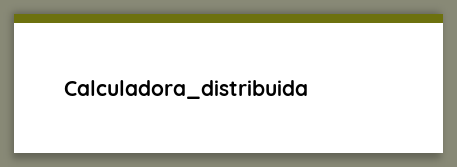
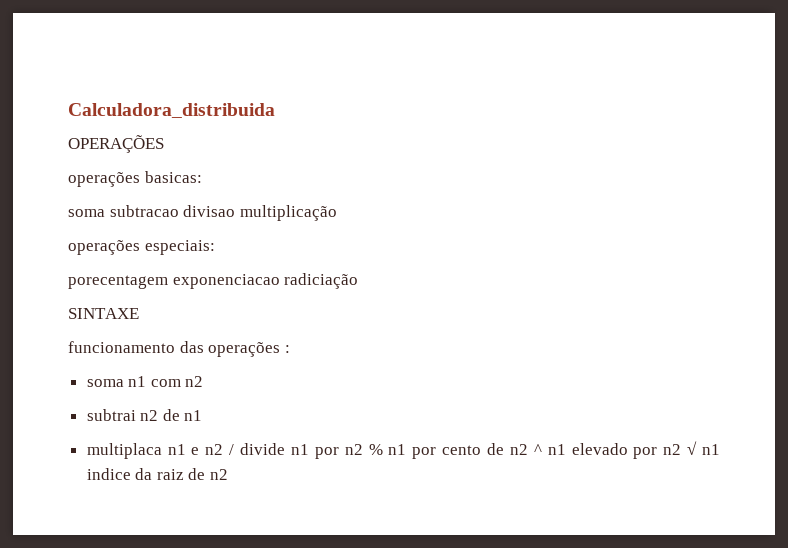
(308, 89) none -> [68,135,164,153] [68,171,202,187] [68,205,337,221] [68,240,215,255] [68,273,359,289] [68,308,139,319] [68,341,290,357] [86,376,204,387] [86,409,203,421] [86,441,721,459] [86,468,229,480] // OPERAÇÕES // operações basicas: // soma subtracao divisao multiplicação // operações especiais: // porecentagem exponenciacao radiciação // SINTAXE // funcionamento das operações : // soma n1 com n2 // subtrai n2 de n1 // multiplaca n1 e n2 / divide n1 por n2 % n1 por cento de n2 ^ n1 elevado por n2 √ n1 indice da raiz de n2

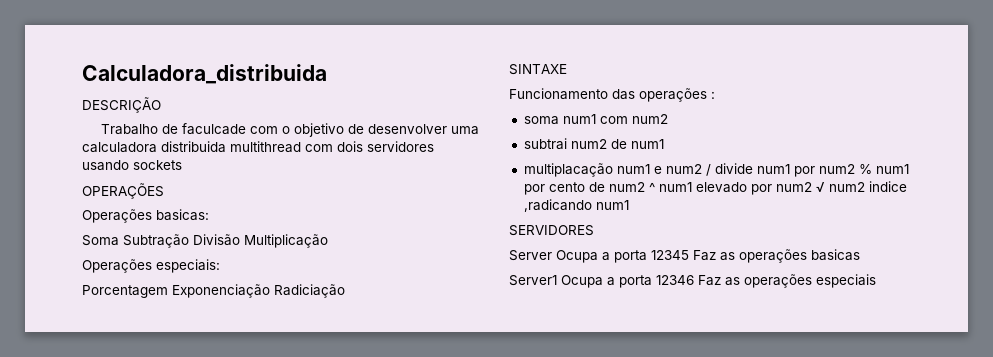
(275, 110) none -> [82,97,161,113] [100,123,479,137] [82,141,434,153] [82,160,182,171] // DESCRIÇÃO // Trabalho de faculcade com o objetivo de desenvolver uma calculadora distribuida multithread com dois servidores usando sockets
[68,172,140,187] operações -> [82,209,152,223] Operações
[68,205,337,221] [68,240,215,255] [68,273,359,289] soma subtracao divisao multiplicação // operações especiais: // porecentagem exponenciacao radiciação -> [82,234,328,248] [82,259,220,273] [82,284,345,298] Soma Subtração Divisão Multiplicação // Operações especiais: // Porcentagem Exponenciação Radiciação
[68,341,175,353] funcionamento -> [509,88,608,100] Funcionamento
[128,376,204,387] [86,409,203,421] [86,441,721,459] [86,468,229,480] n1 com n2 // subtrai n2 de n1 // multiplaca n1 e n2 / divide n1 por n2 % n1 por cento de n2 ^ n1 elevado por n2 √ n1 indice da raiz de n2 -> [562,114,668,124] [523,138,664,150] [523,163,909,177] [523,181,907,195] [523,199,629,212] [509,225,594,236] [509,249,860,263] [509,274,876,288] num1 com num2 // subtrai num2 de num1 // multiplacação num1 e num2 / divide num1 por num2 % num1 por cento de num2 ^ num1 elevado por num2 √ num2 indice ,radicando num1 // SERVIDORES // Server Ocupa a porta 12345 Faz as operações basicas // Server1 Ocupa a porta 12346 Faz as operações especiais

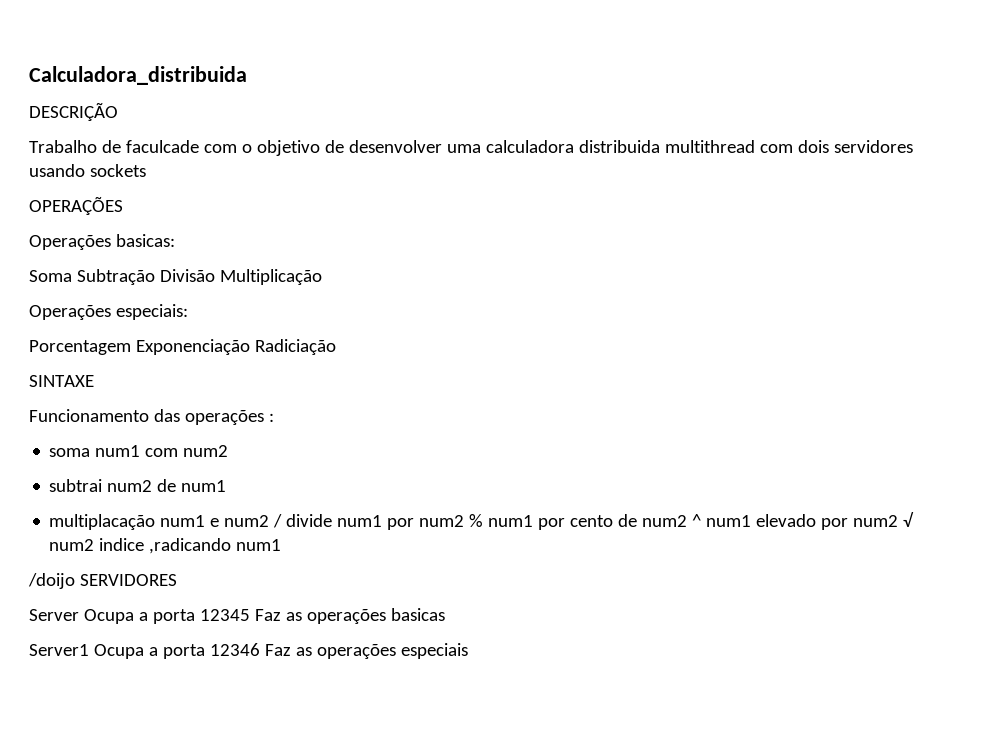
(629, 205) none -> [28,573,75,589] /doijo

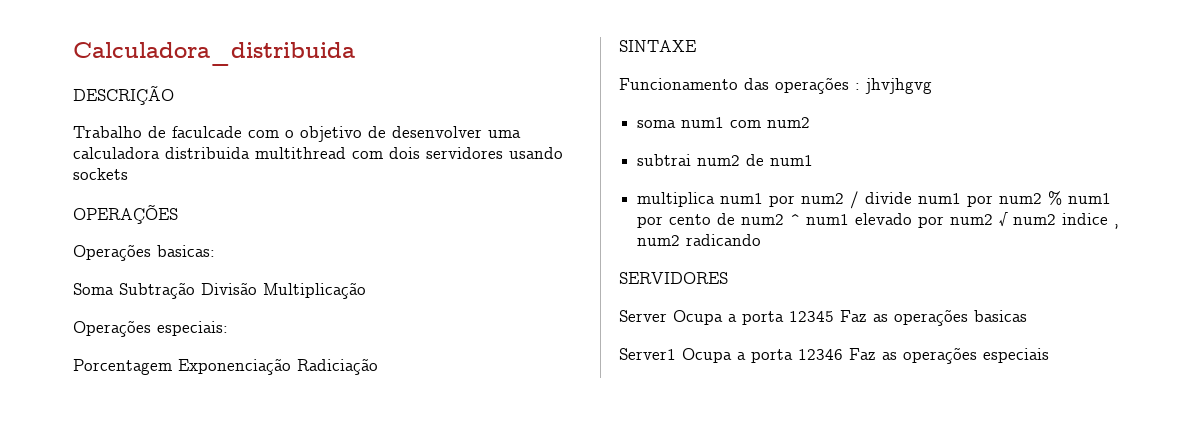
(274, 417) none -> [865,78,932,94] jhvjhgvg
[49,514,220,530] multiplacação num1 e -> [637,192,796,207] multiplica num1 por
[149,538,282,554] [28,573,75,589] ,radicando num1 // /doijo -> [1114,224,1120,229] [637,234,762,246] , num2 radicando //

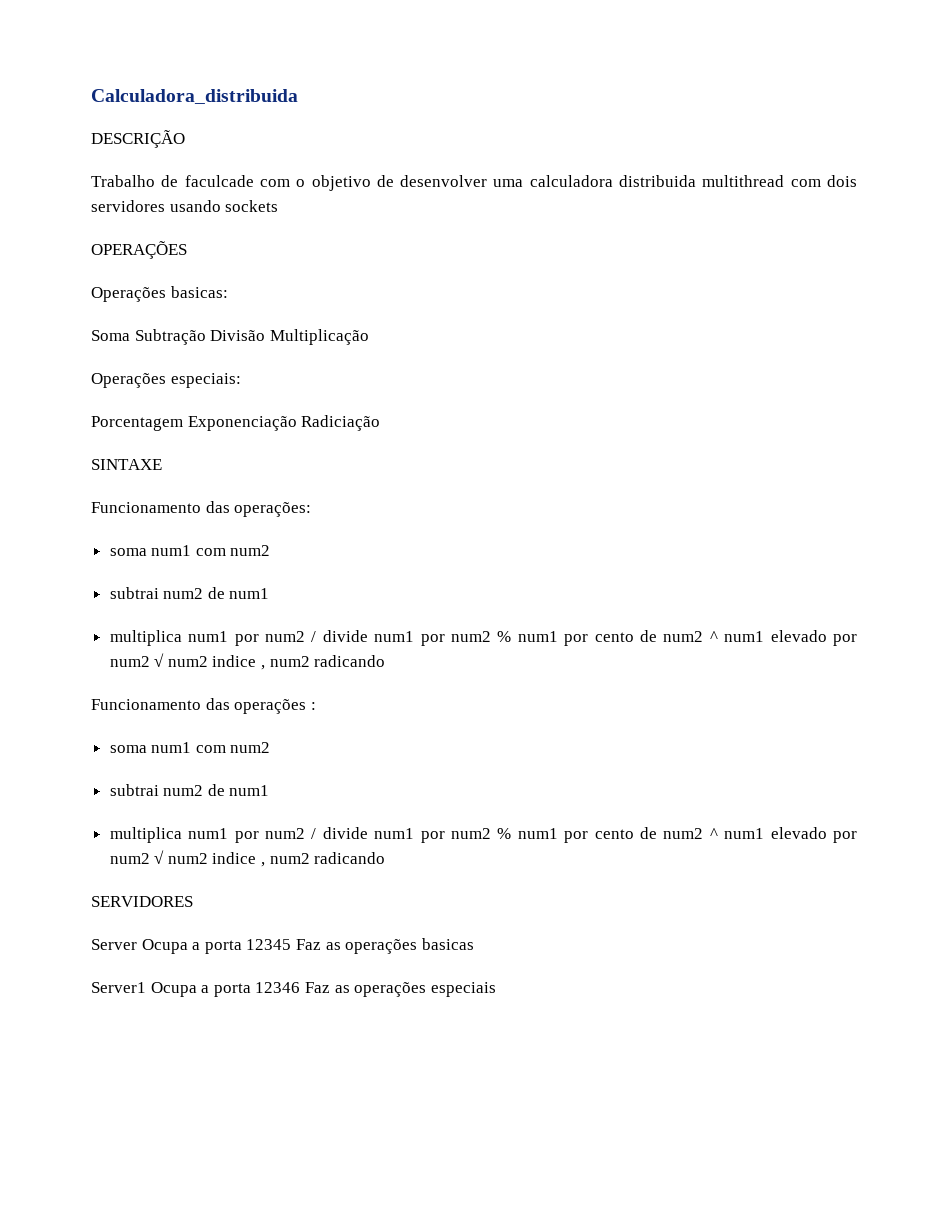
(696, 46) none -> [91,501,312,517] [109,545,271,556] [109,587,270,599] [109,630,858,646] [109,653,386,670] // Funcionamento das operações: // soma num1 com num2 // subtrai num2 de num1 // multiplica num1 por num2 / divide num1 por num2 % num1 por cento de num2 ^ num1 elevado por num2 √ num2 indice , num2 radicando
[865,78,932,94] jhvjhgvg -> (316, 706) none

